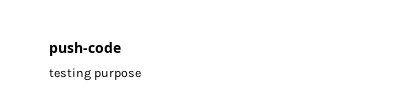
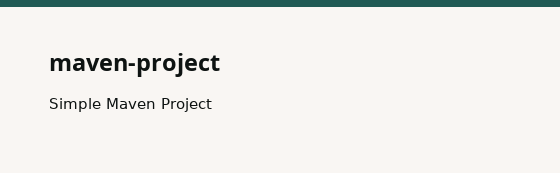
[49,42,121,56] [49,68,142,81] push-code // testing purpose -> [49,53,220,77] [49,98,212,112] maven-project // Simple Maven Project

